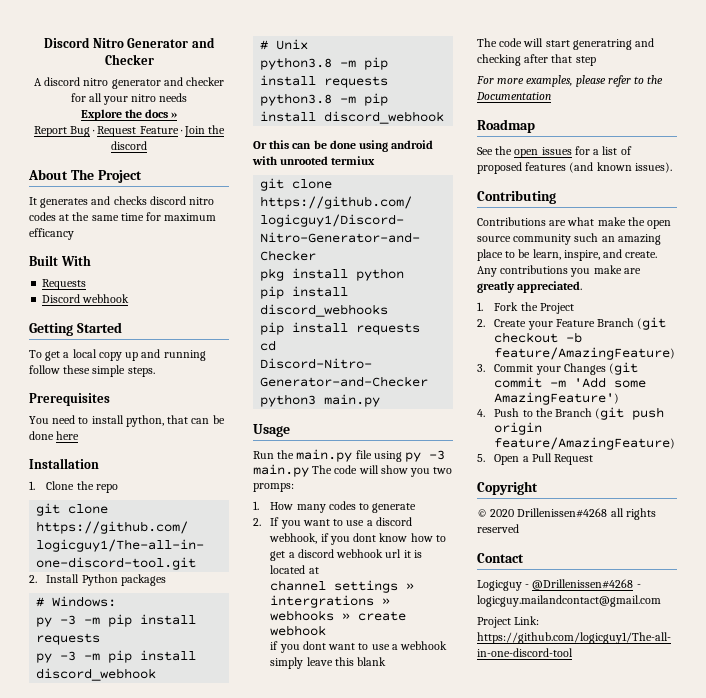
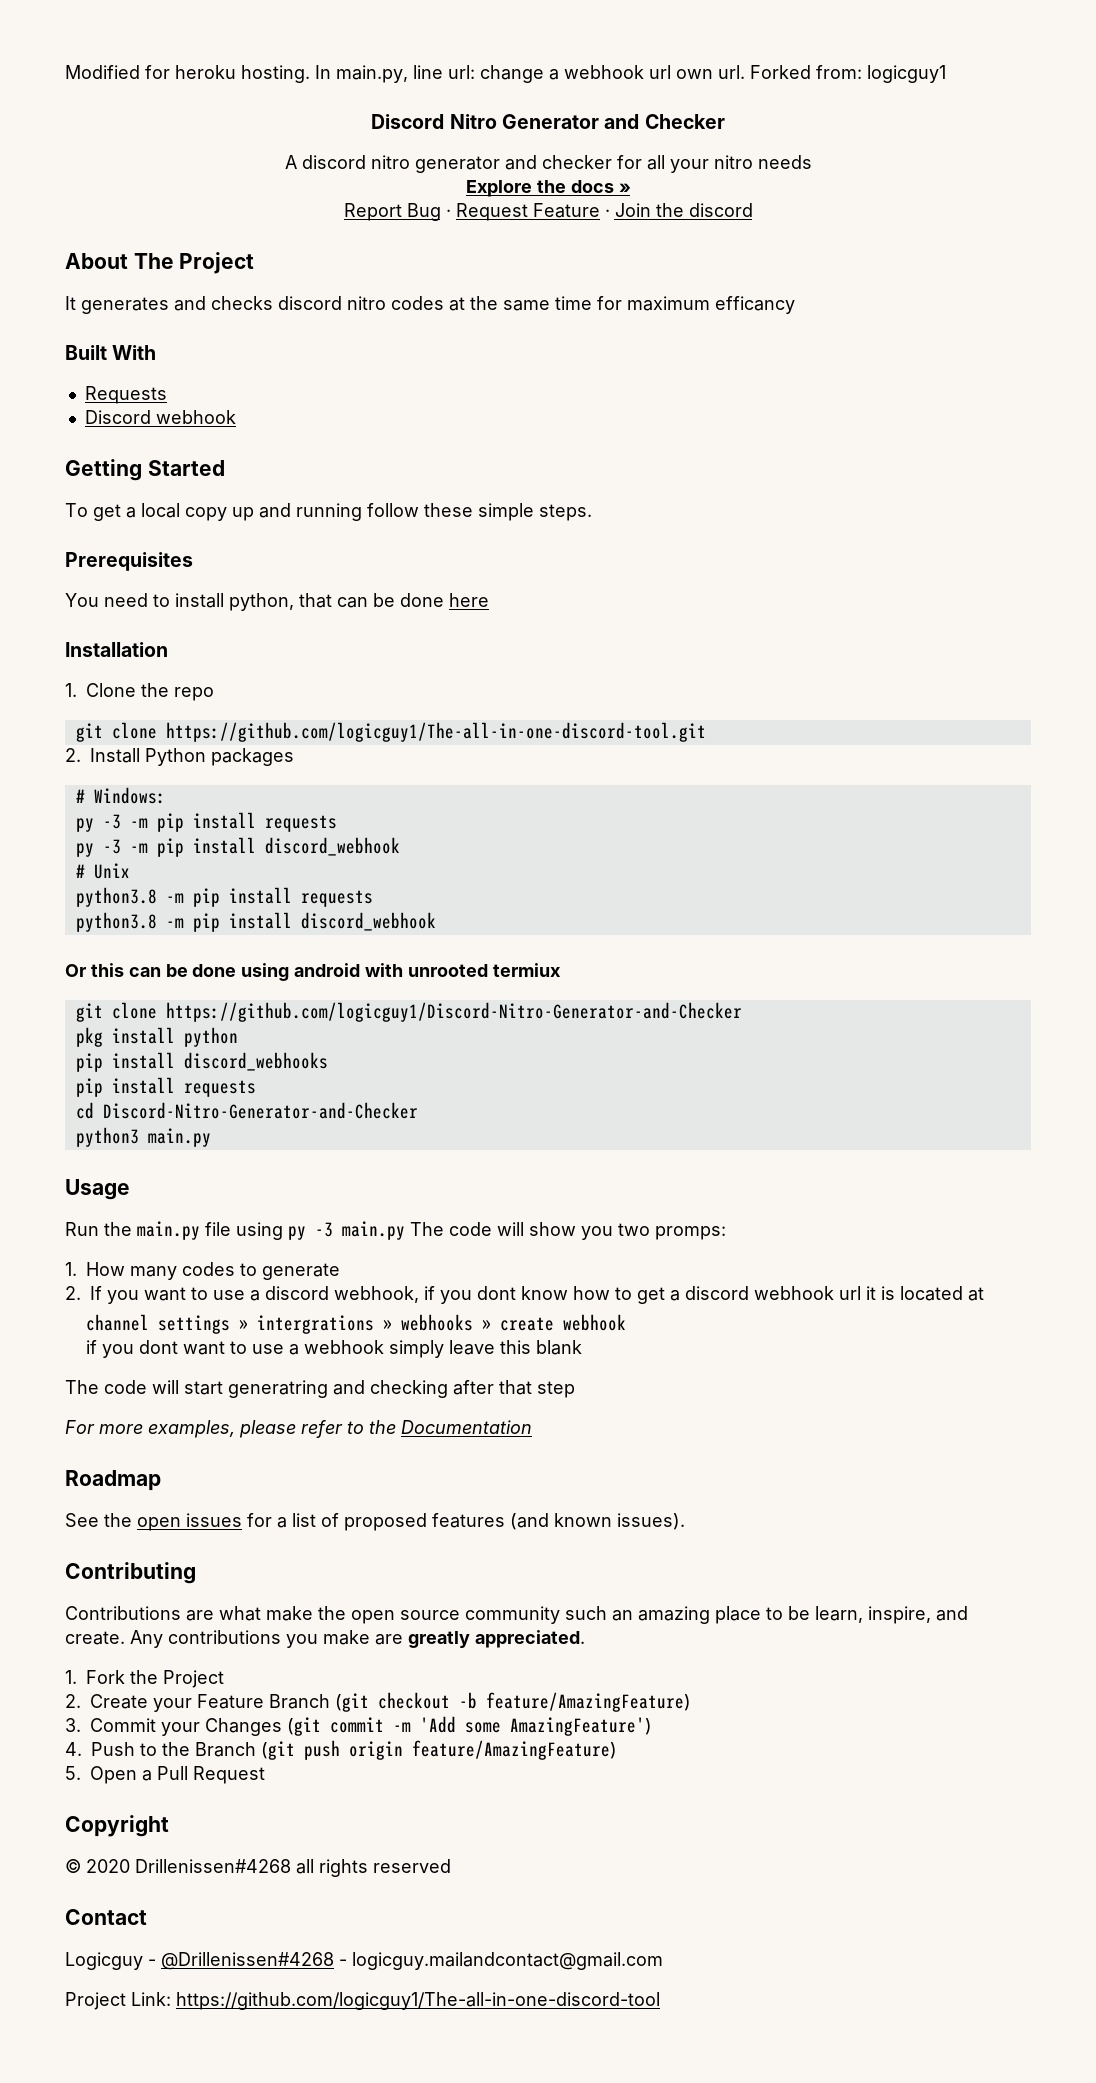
(44, 42) none -> [65,65,946,83] Modified for heroku hosting. In main.py, line url: change a webhook url own url. Forked from: logicguy1 //

